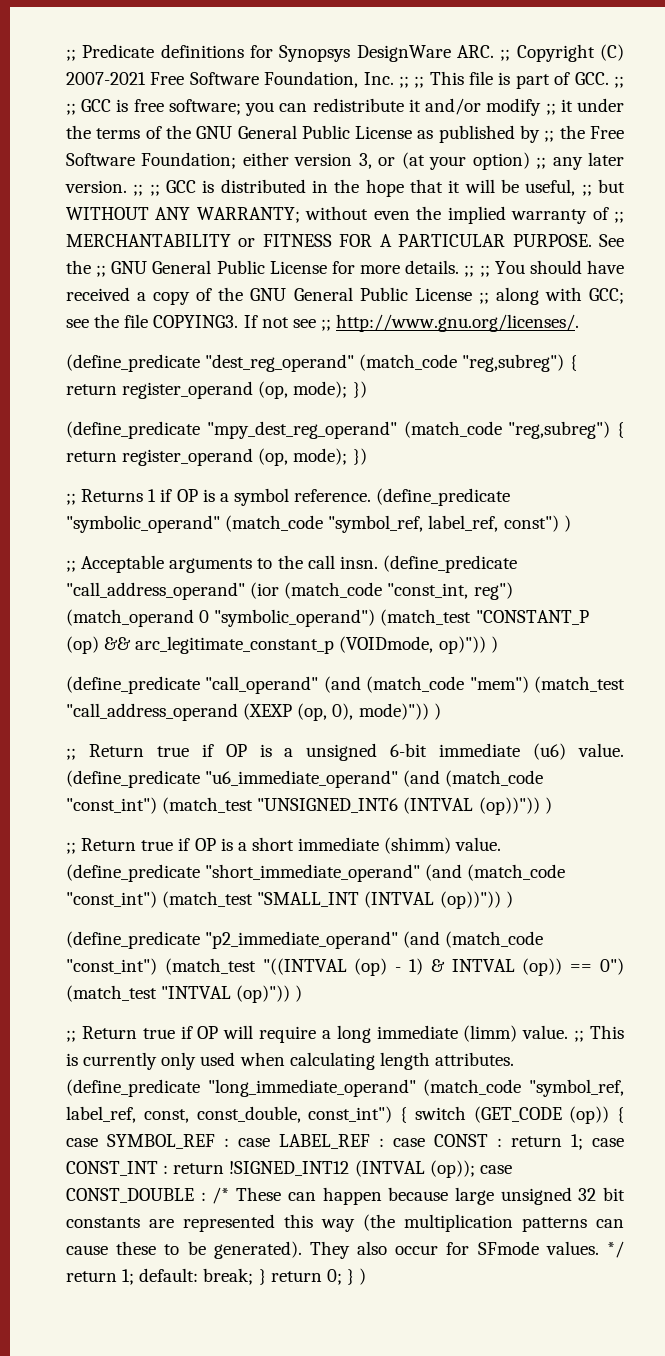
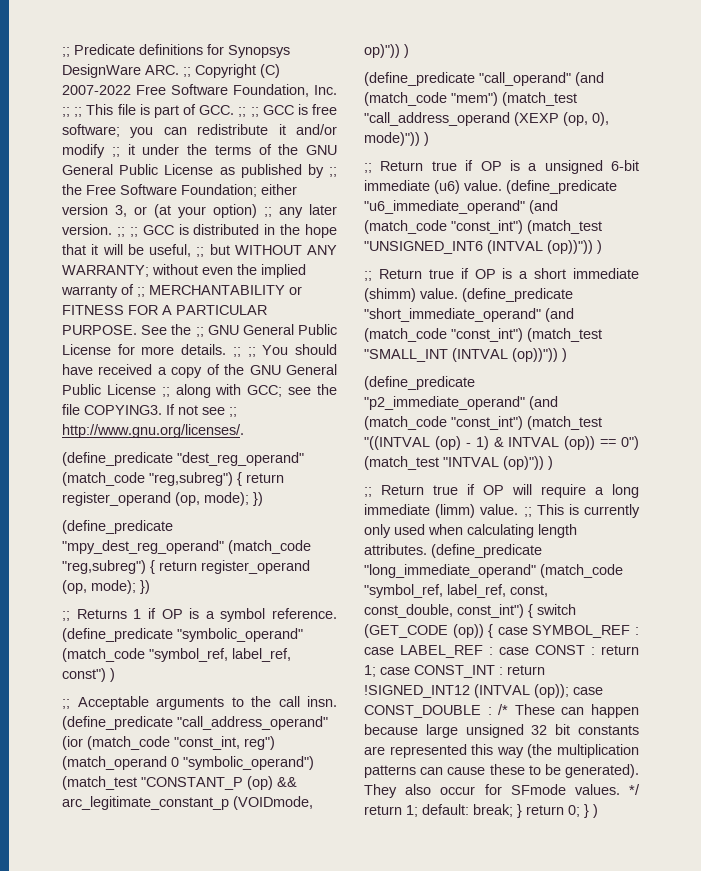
[66,72,146,85] 2007-2021 -> [62,85,131,95] 2007-2022

